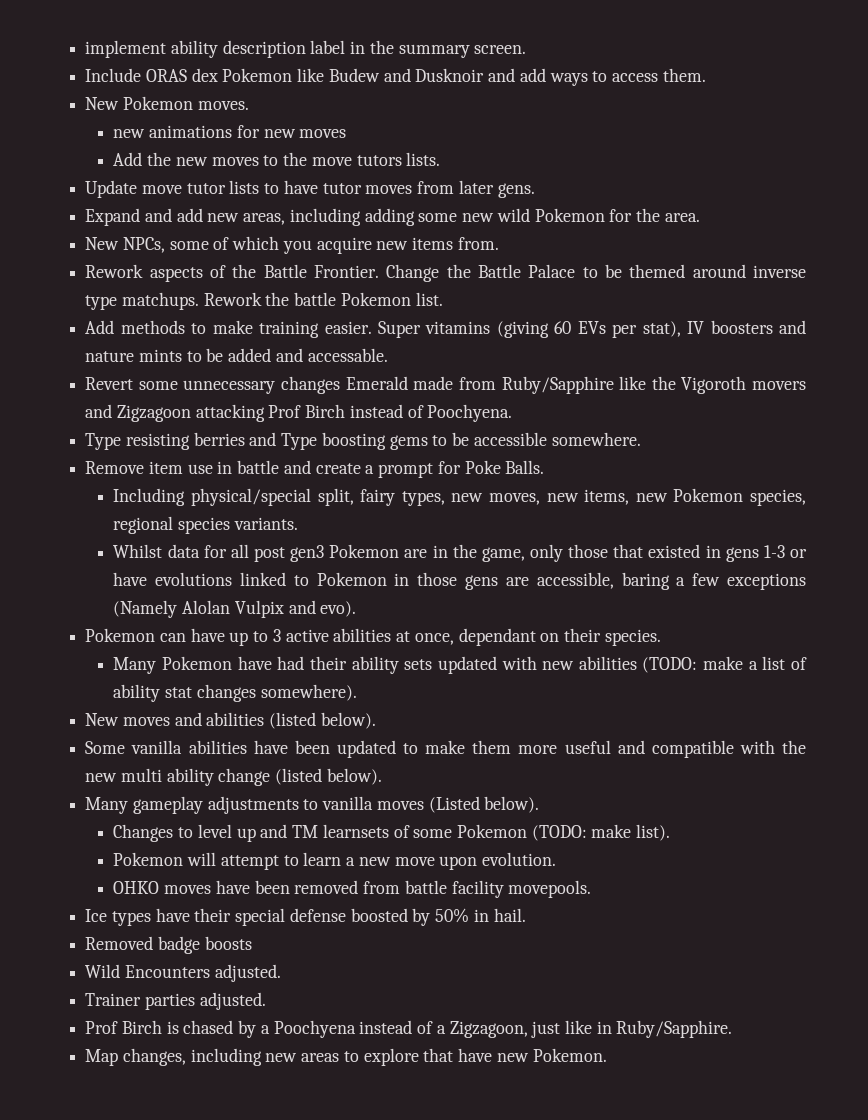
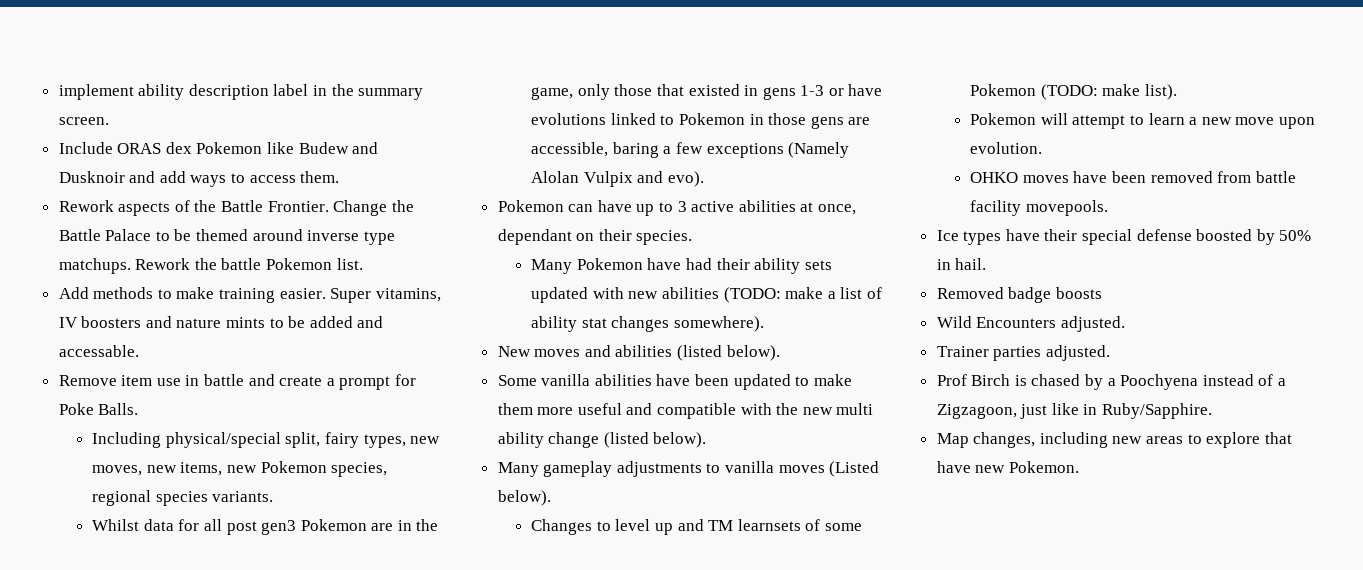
[85,96,249,110] [113,125,347,138] [113,152,441,166] [85,180,535,198] [85,208,700,226] [85,236,499,254] // New Pokemon moves. // new animations for new moves // Add the new moves to the move tutors lists. // Update move tutor lists to have tutor moves from later gens. // Expand and add new areas, including adding some new wild Pokemon for the area. // New NPCs, some of which you acquire new items from. -> (340, 177) none
[425,321,681,338] vitamins (giving 60 EVs per stat), -> [375,288,441,302] vitamins,
[85,376,807,394] [85,404,513,422] [85,432,641,450] // Revert some unnecessary changes Emerald made from Ruby/Sapphire like the Vigoroth movers and Zigzagoon attacking Prof Birch instead of Poochyena. // Type resisting berries and Type boosting gems to be accessible somewhere. -> (139, 351) none

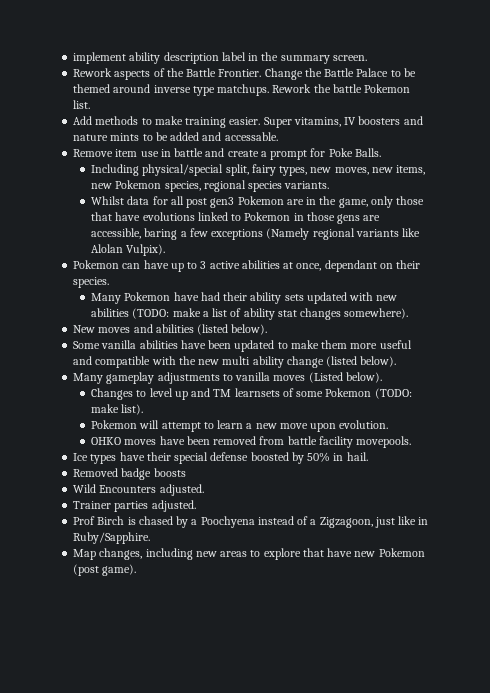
[58,142,379,154] [58,171,340,187] // Include ORAS dex Pokemon like Budew and Dusknoir and add ways to access them. -> (367, 58) none
[688,84,844,100] existed in gens 1-3 or -> (113, 216) none
[531,171,704,187] Alolan Vulpix and evo). -> [312,228,421,240] [91,244,166,256] regional variants like Alolan Vulpix).
[1008,461,1079,473] Pokemon. -> [378,548,425,557] [73,564,137,576] Pokemon (post game).

